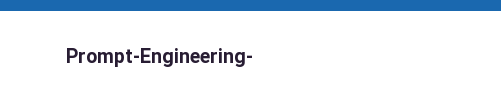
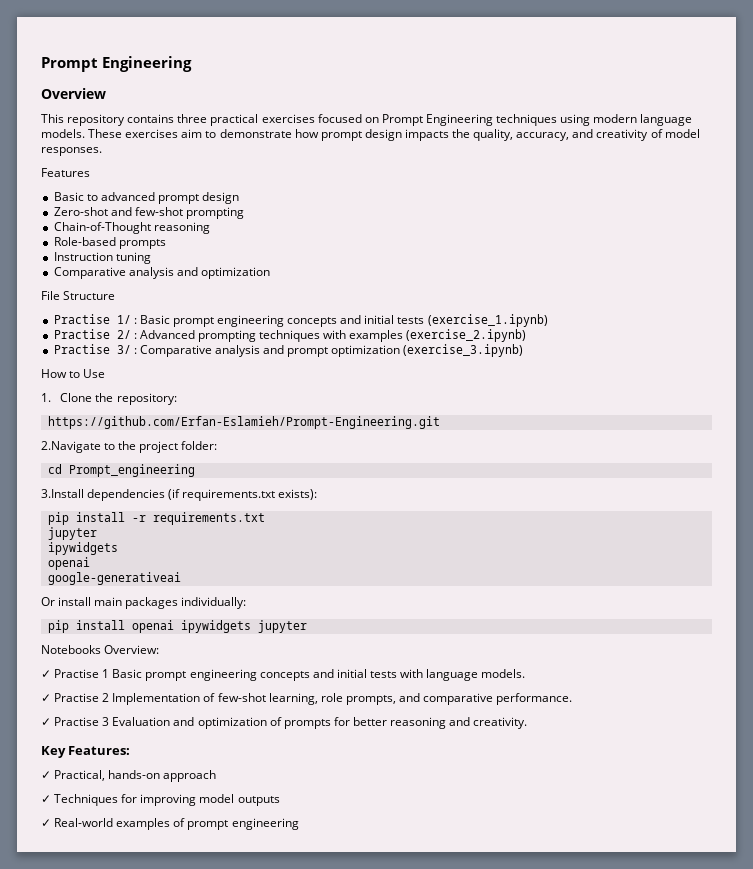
[66,48,253,67] Prompt-Engineering- -> [41,56,192,72] [41,88,106,99] [41,114,693,126] [41,129,700,141] [41,147,102,156] [41,168,90,177] [53,192,240,204] [53,207,244,219] [53,222,210,234] [53,237,166,249] [53,252,151,264] [53,267,270,279] [41,291,116,300] [53,314,548,327] [53,329,527,342] [53,344,524,357] [41,369,106,378] [41,393,177,405] [47,416,440,429] [41,441,218,453] [47,464,195,477] [41,489,318,501] [47,512,265,525] [47,527,97,540] [47,542,118,555] [47,557,90,570] [47,572,181,585] [41,597,247,609] [47,620,307,633] [41,645,160,654] [41,669,526,681] [41,693,573,705] [41,717,528,729] [41,746,131,758] [41,770,217,782] [41,794,280,806] [41,818,299,830] Prompt Engineering // Overview // This repository contains three practical exercises focused on Prompt Engineering techniques using modern language models. These exercises aim to demonstrate how prompt design impacts the quality, accuracy, and creativity of model responses. // Features // Basic to advanced prompt design // Zero-shot and few-shot prompting // Chain-of-Thought reasoning // Role-based prompts // Instruction tuning // Comparative analysis and optimization // File Structure // Practise 1/ : Basic prompt engineering concepts and initial tests (exercise_1.ipynb) // Practise 2/ : Advanced prompting techniques with examples (exercise_2.ipynb) // Practise 3/ : Comparative analysis and prompt optimization (exercise_3.ipynb) // How to Use // 1. Clone the repository: // https://github.com/Erfan-Eslamieh/Prompt-Engineering.git // 2.Navigate to the project folder: // cd Prompt_engineering // 3.Install dependencies (if requirements.txt exists): // pip install -r requirements.txt // jupyter // ipywidgets // openai // google-generativeai // Or install main packages individually: // pip install openai ipywidgets jupyter // Notebooks Overview: // ✓ Practise 1 Basic prompt engineering concepts and initial tests with language models. // ✓ Practise 2 Implementation of few-shot learning, role prompts, and comparative performance. // ✓ Practise 3 Evaluation and optimization of prompts for better reasoning and creativity. // Key Features: // ✓ Practical, hands-on approach // ✓ Techniques for improving model outputs // ✓ Real-world examples of prompt engineering

